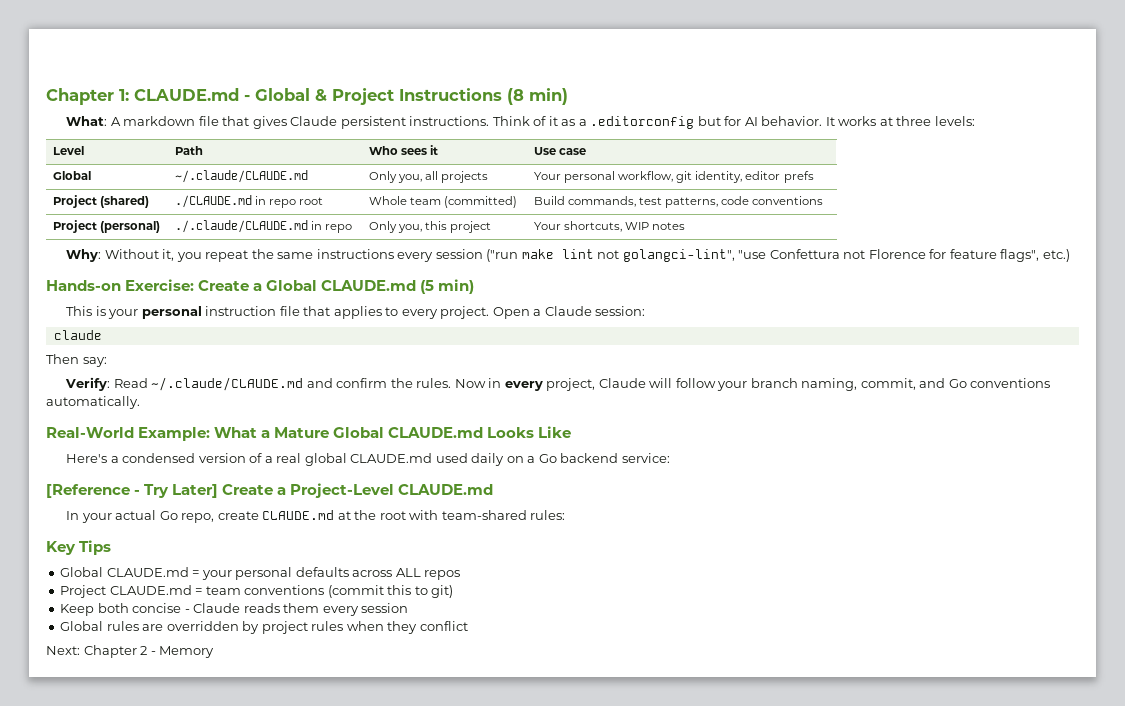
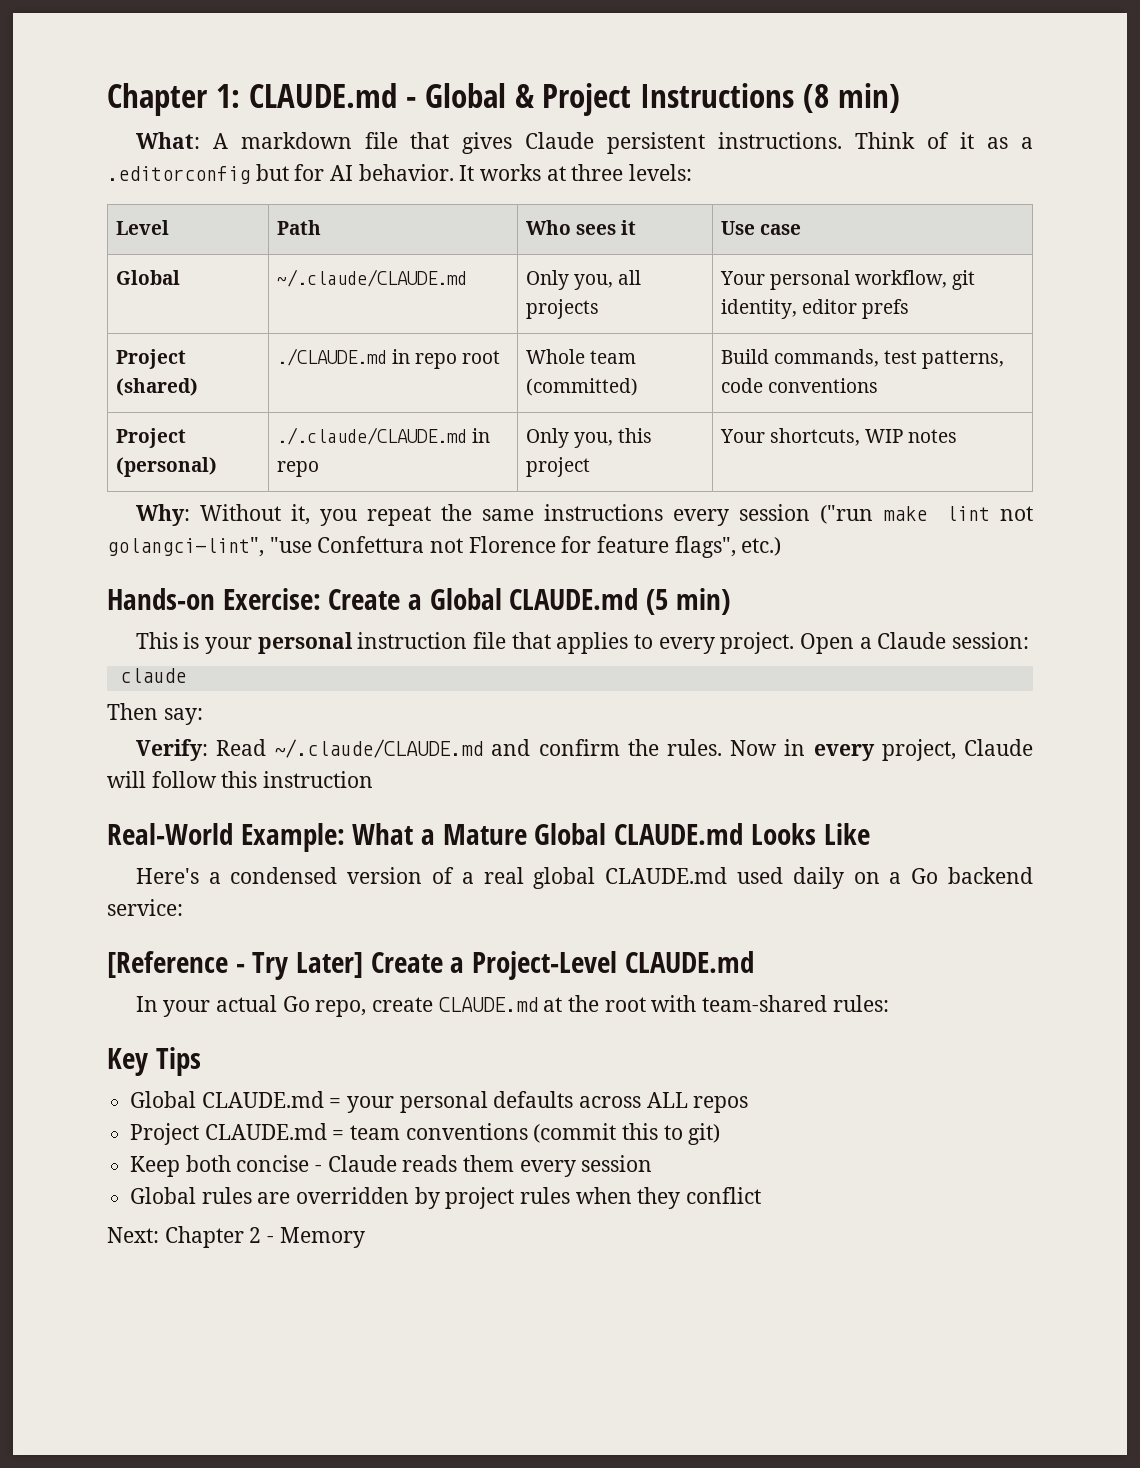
[717,378,1051,391] [46,396,140,409] your branch naming, commit, and Go conventions automatically. -> [221,771,374,788] this instruction

